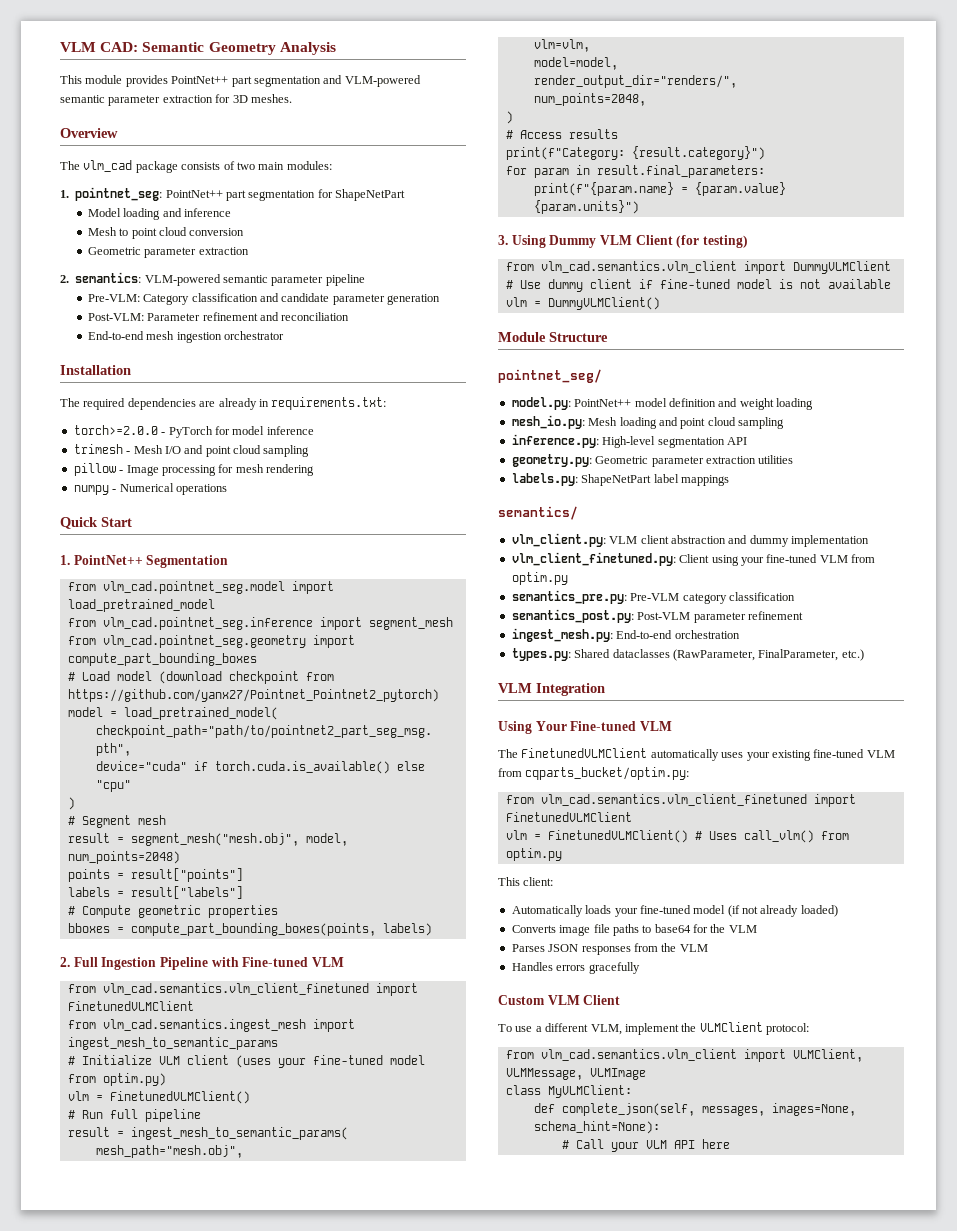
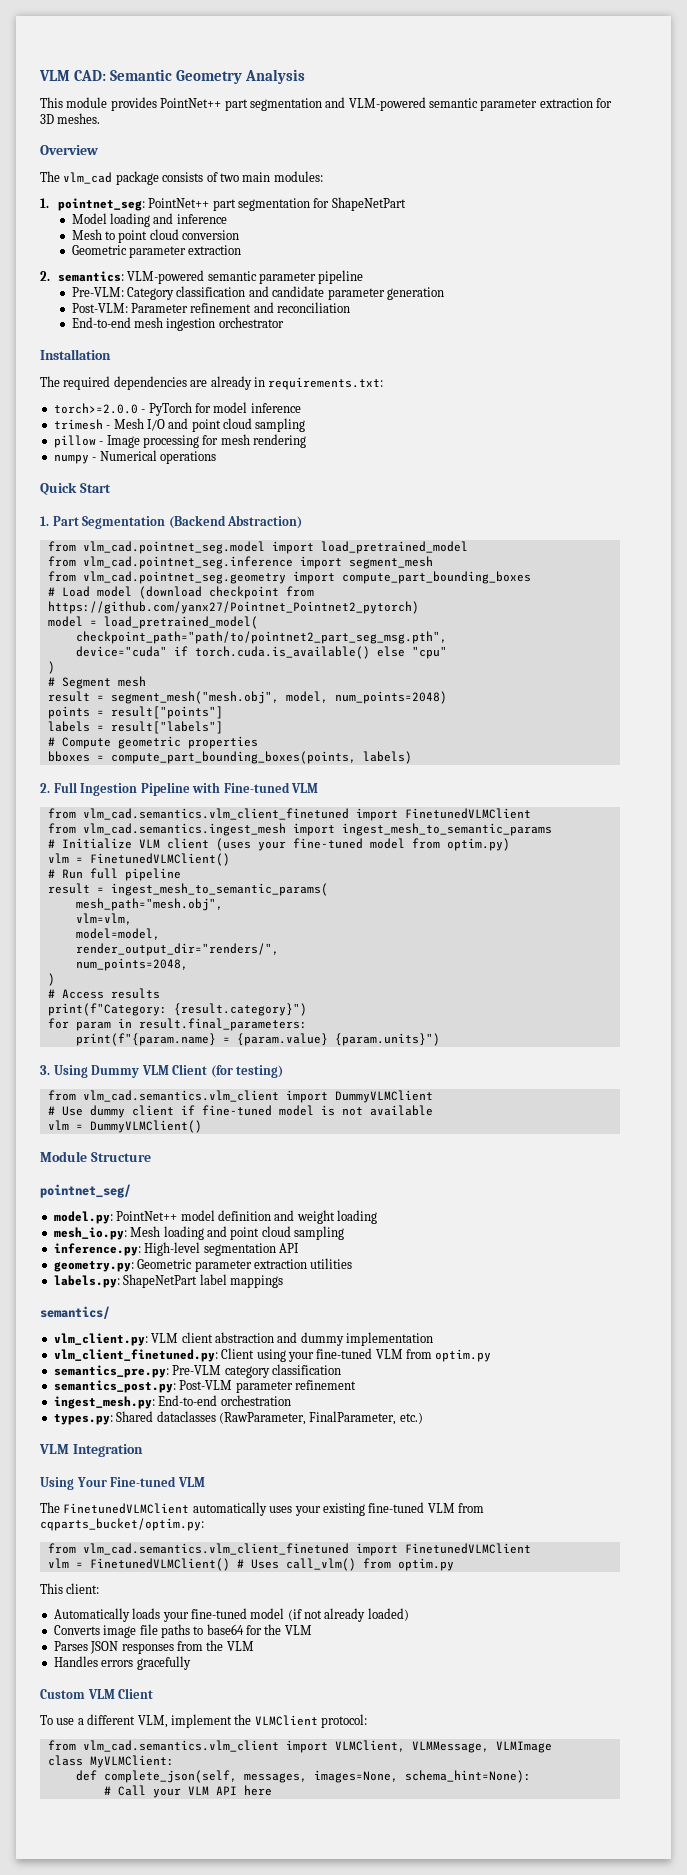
[73,555,143,565] PointNet++ -> [52,516,79,526] Part
(229, 561) none -> [168,515,303,529] (Backend Abstraction)

